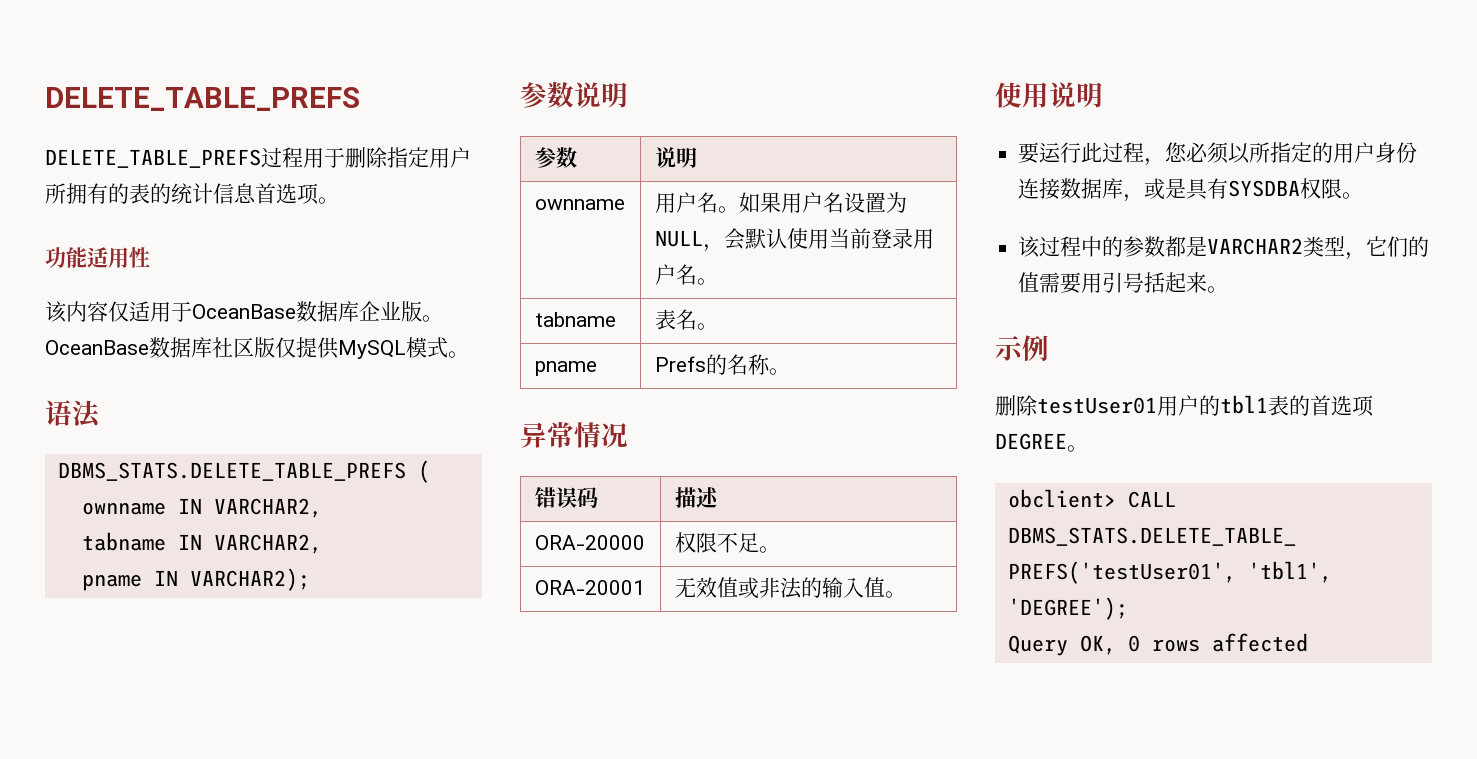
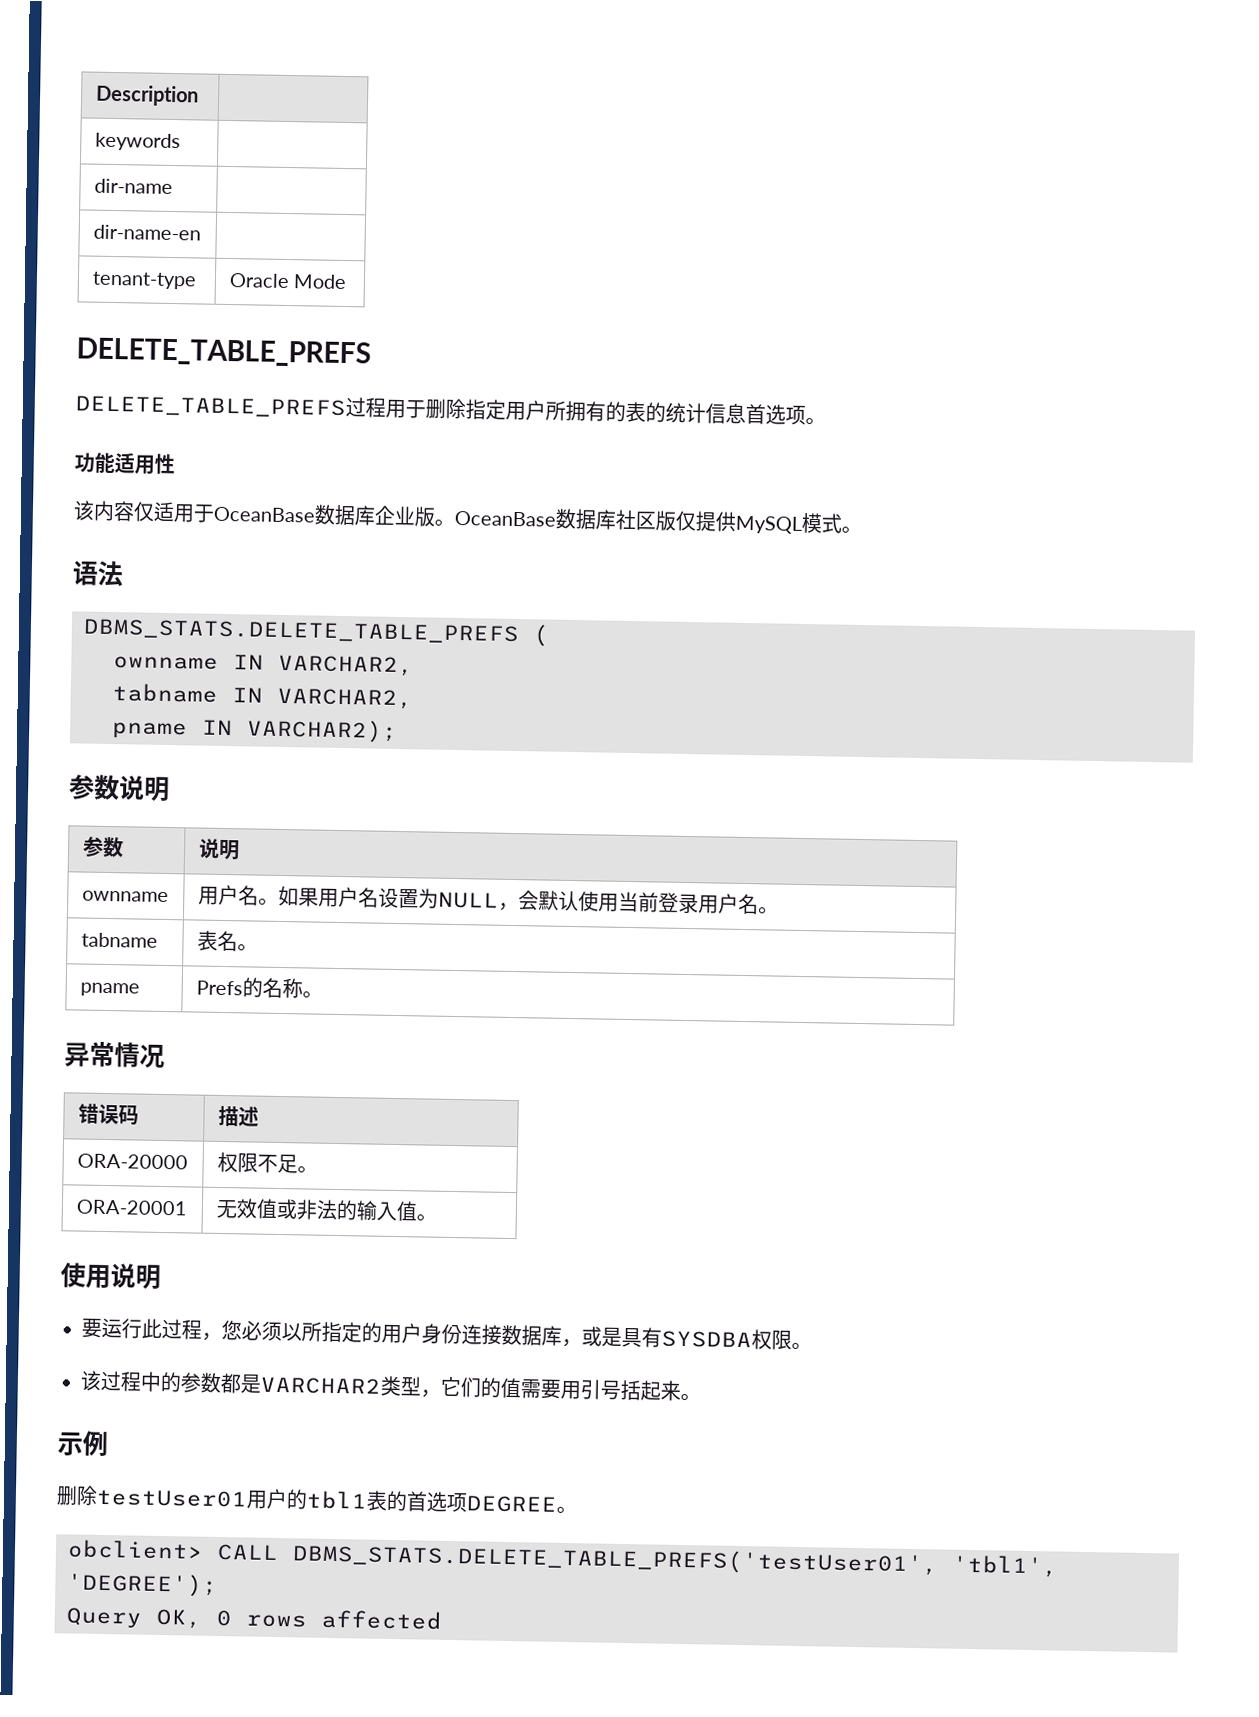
(45, 99) none -> [94,84,199,107] [94,132,181,152] [93,178,173,195] [92,224,201,241] [91,271,197,290] [228,272,348,290] Description | // keywords | // dir-name | // dir-name-en | // tenant-type | Oracle Mode //

